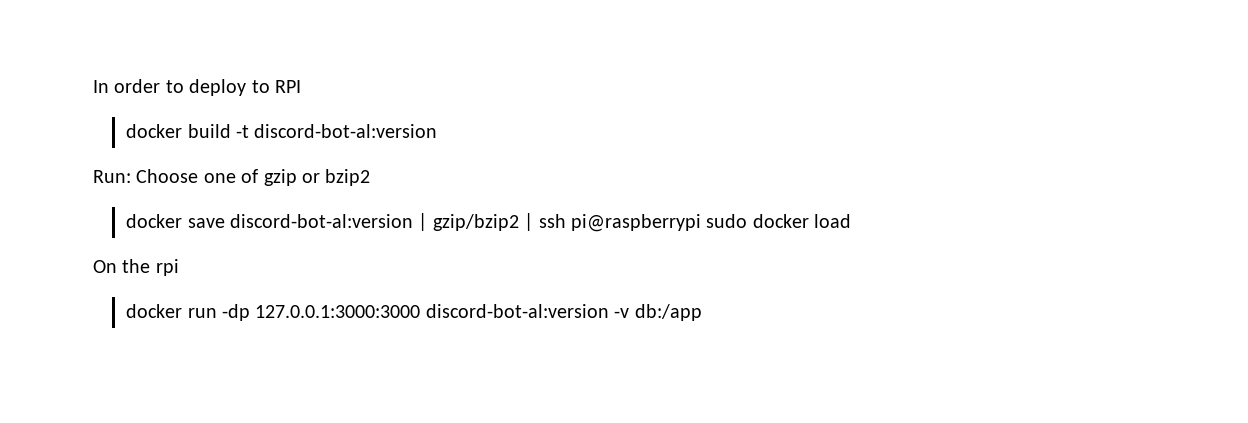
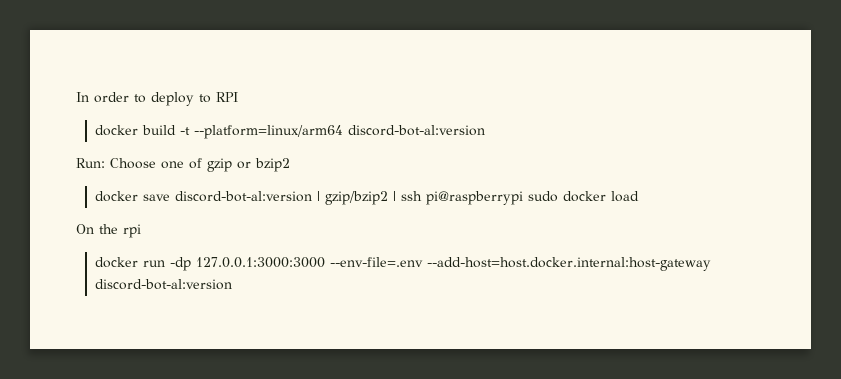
(250, 131) none -> [193,125,343,139] --platform=linux/arm64
[425,304,702,321] discord-bot-al:version -v db:/app -> [329,257,711,271] [94,279,232,290] --env-file=.env --add-host=host.docker.internal:host-gateway discord-bot-al:version

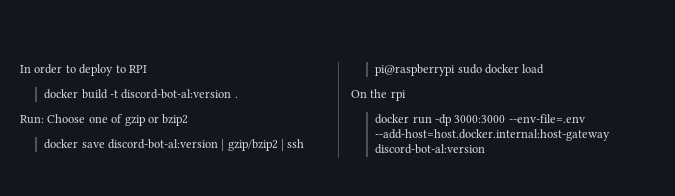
[193,125,485,139] --platform=linux/arm64 discord-bot-al:version -> [121,89,238,99] discord-bot-al:version .
[195,257,325,268] 127.0.0.1:3000:3000 -> [454,115,506,123] 3000:3000

